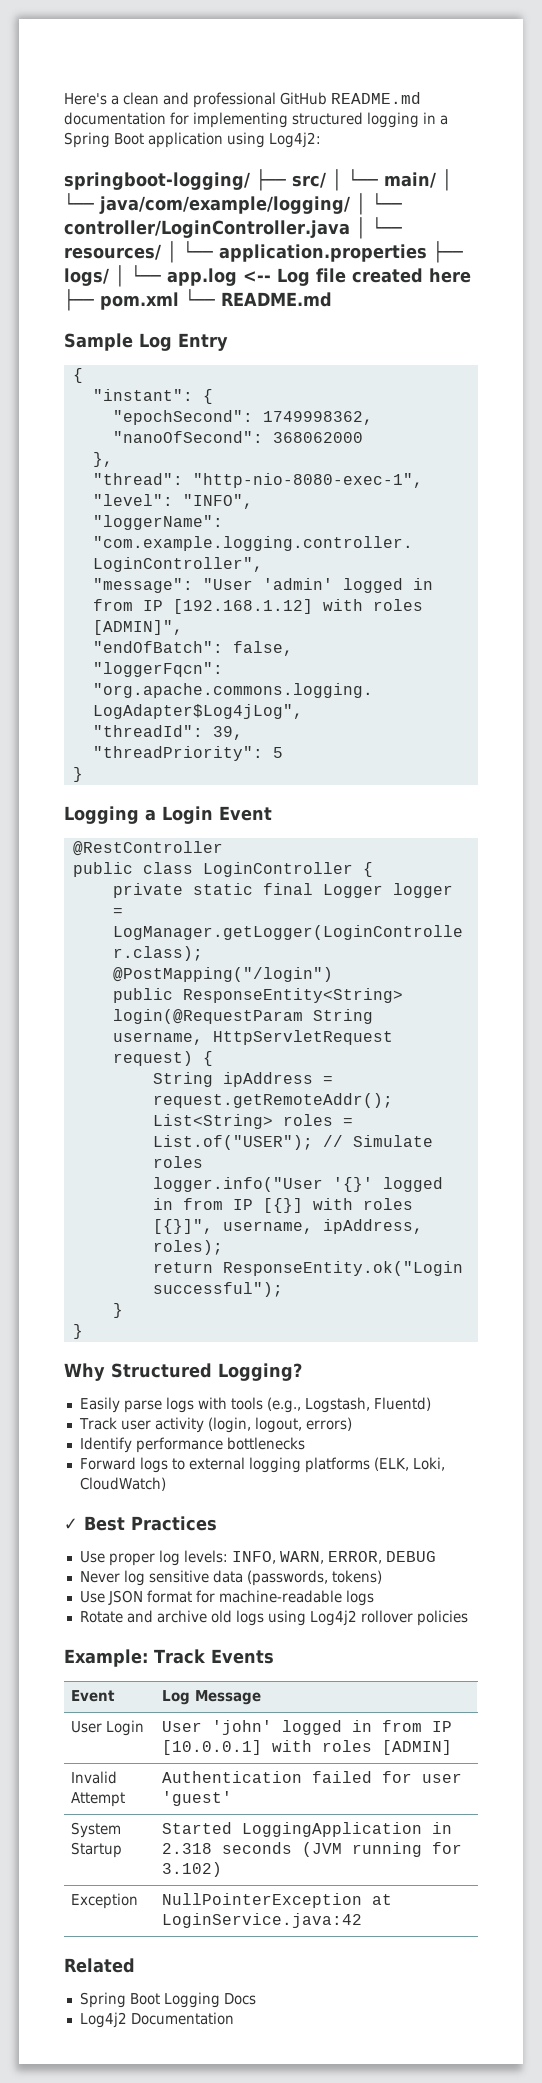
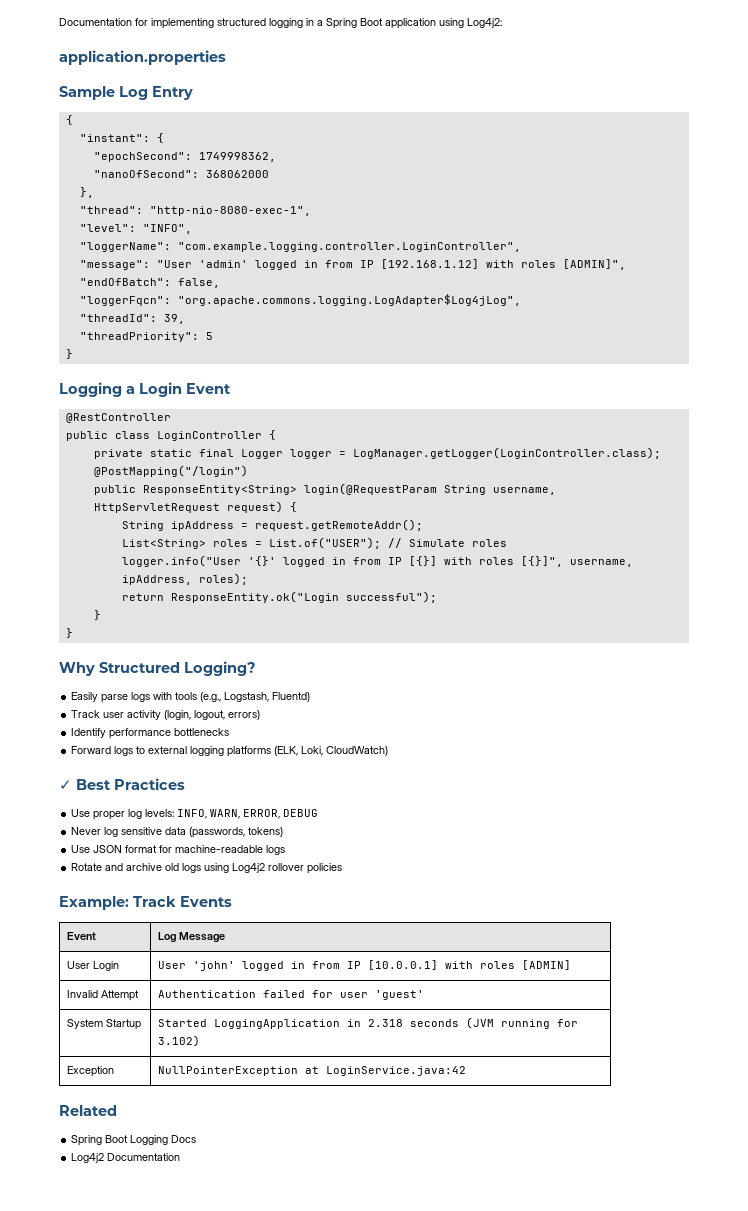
[64,92,421,108] [64,112,166,125] Here's a clean and professional GitHub README.md documentation -> [59,18,132,26] Documentation
[64,169,452,191] [64,193,402,215] [64,217,402,239] [64,241,463,263] [64,265,471,287] [64,289,332,311] springboot-logging/ ├── src/ │ └── main/ │ └── java/com/example/logging/ │ └── controller/LoginController.java │ └── resources/ │ └── application.properties ├── logs/ │ └── app.log <-- Log file created here ├── pom.xml └── README.md -> [59,50,226,65] application.properties

